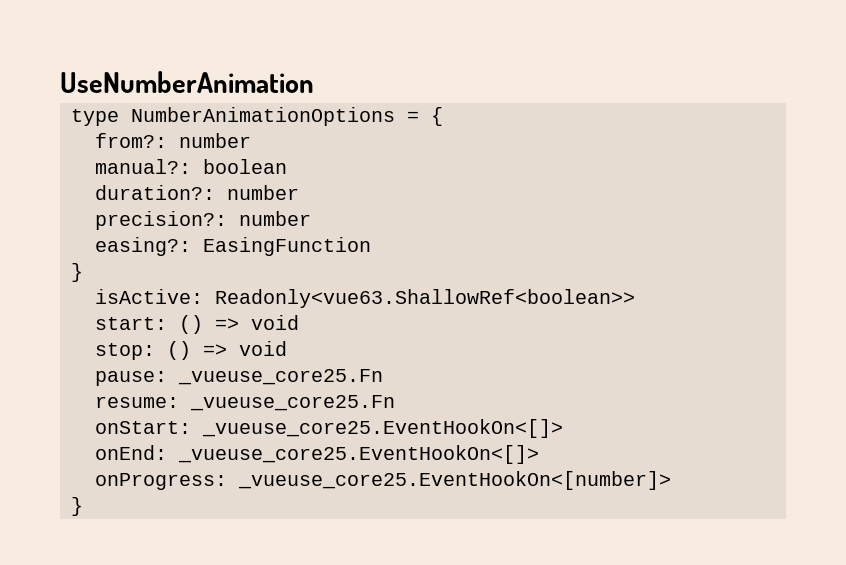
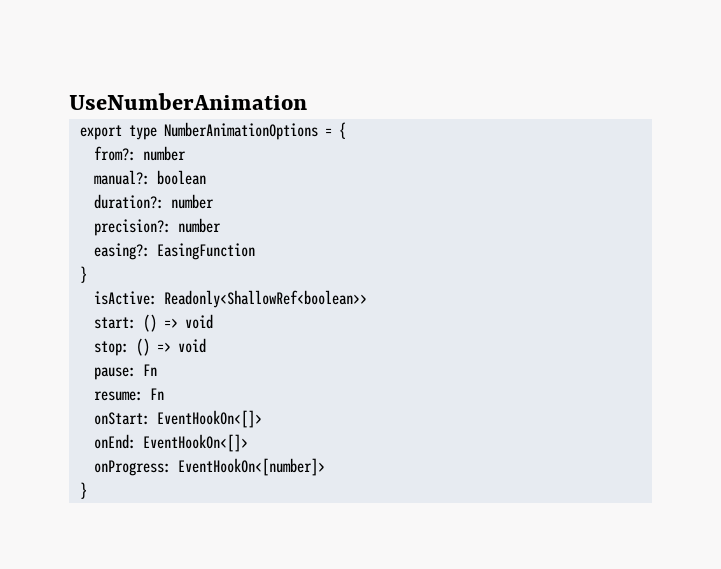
(314, 82) none -> [79,125,122,140] export
[214,289,635,308] Readonly<vue63.ShallowRef<boolean>> -> [163,290,367,308] Readonly<ShallowRef<boolean>>
[177,369,383,385] _vueuse_core25.Fn -> [142,364,157,376] Fn
[189,395,395,411] _vueuse_core25.Fn -> [149,388,164,400] Fn
[201,419,563,438] _vueuse_core25.EventHookOn<[]> -> [156,410,262,428] EventHookOn<[]>
[177,445,539,464] _vueuse_core25.EventHookOn<[]> -> [142,434,248,452] EventHookOn<[]>
[237,471,671,490] _vueuse_core25.EventHookOn<[number]> -> [177,458,325,476] EventHookOn<[number]>

